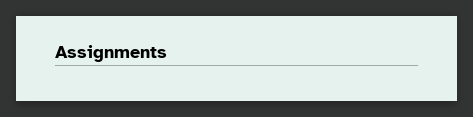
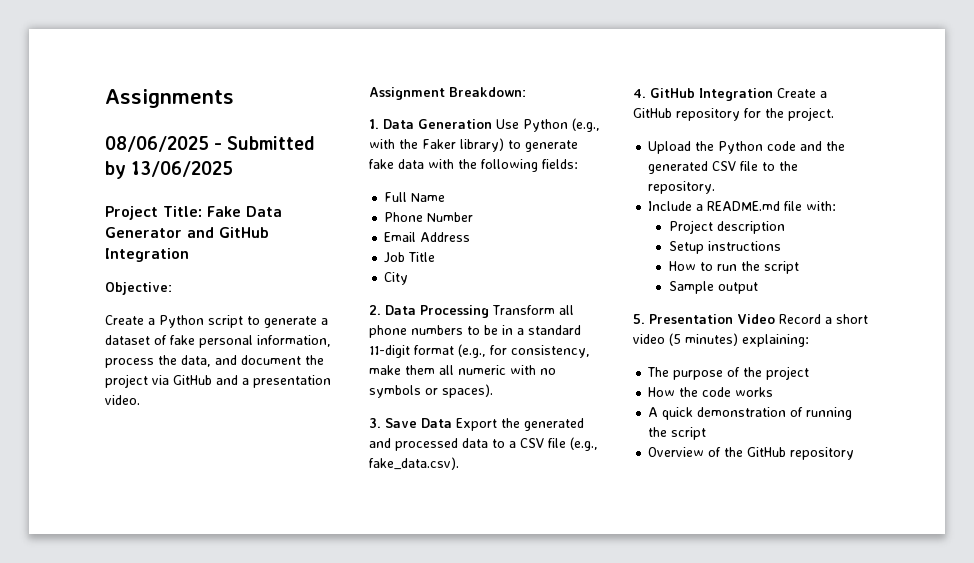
(167, 53) none -> [105,136,316,152] [105,161,234,179] [105,206,282,220] [105,227,269,238] [105,248,189,262] [105,282,172,295] [105,315,328,328] [105,335,331,348] [105,355,324,368] [105,374,331,388] [105,395,140,405] [369,87,526,100] [369,118,600,132] [369,138,578,152] [369,159,578,172] [384,192,446,202] [384,212,474,222] [384,232,471,242] [384,252,436,263] [384,272,409,285] [369,305,574,318] [369,325,581,338] [369,344,590,358] [369,365,556,375] [369,384,493,398] [369,418,584,431] [369,437,598,451] [369,457,459,470] [633,88,827,101] [633,107,834,121] [648,141,846,154] [648,161,799,174] [648,181,716,194] [648,201,837,211] [668,220,785,234] [668,241,781,254] [668,261,799,274] [668,281,758,294] [633,314,868,324] [633,333,809,347] [647,366,810,380] [648,387,774,397] [648,407,853,420] [648,427,707,440] [648,447,855,460] // 08/06/2025 - Submitted by 13/06/2025 // Project Title: Fake Data Generator and GitHub Integration // Objective: // Create a Python script to generate a dataset of fake personal information, process the data, and document the project via GitHub and a presentation video. // Assignment Breakdown: // 1. Data Generation Use Python (e.g., with the Faker library) to generate fake data with the following fields: // Full Name // Phone Number // Email Address // Job Title // City // 2. Data Processing Transform all phone numbers to be in a standard 11-digit format (e.g., for consistency, make them all numeric with no symbols or spaces). // 3. Save Data Export the generated and processed data to a CSV file (e.g., fake_data.csv). // 4. GitHub Integration Create a GitHub repository for the project. // Upload the Python code and the generated CSV file to the repository. // Include a README.md file with: // Project description // Setup instructions // How to run the script // Sample output // 5. Presentation Video Record a short video (5 minutes) explaining: // The purpose of the project // How the code works // A quick demonstration of running the script // Overview of the GitHub repository

